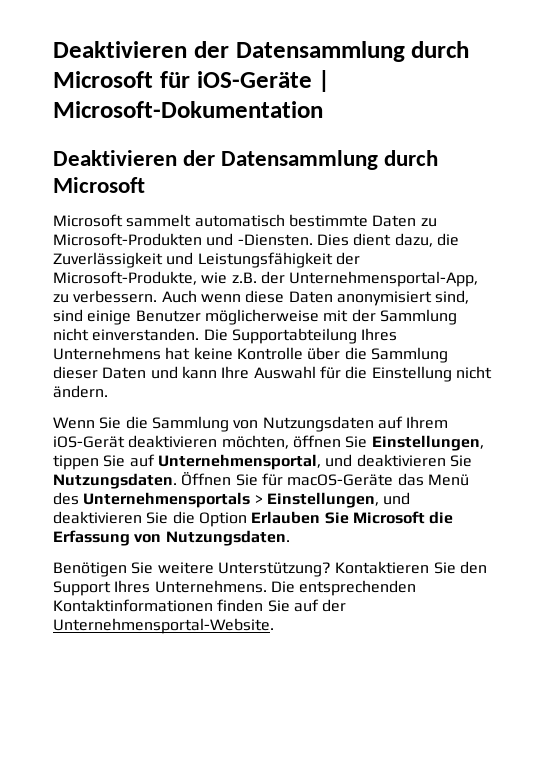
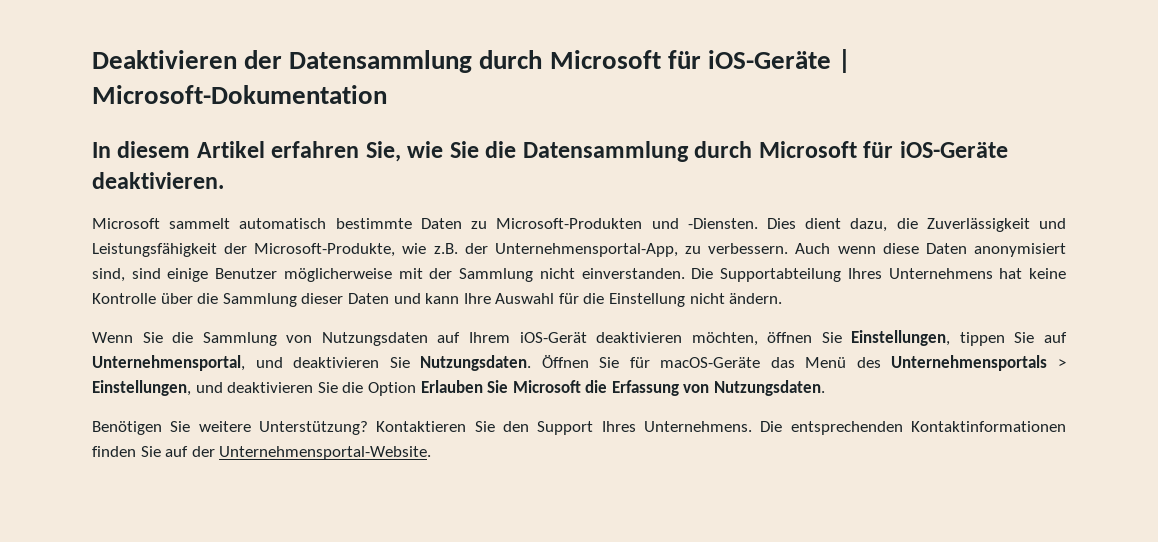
[53,150,439,170] [53,177,145,193] Deaktivieren der Datensammlung durch Microsoft -> [92,141,1008,162] [92,172,224,189] In diesem Artikel erfahren Sie, wie Sie die Datensammlung durch Microsoft für iOS-Geräte deaktivieren.

